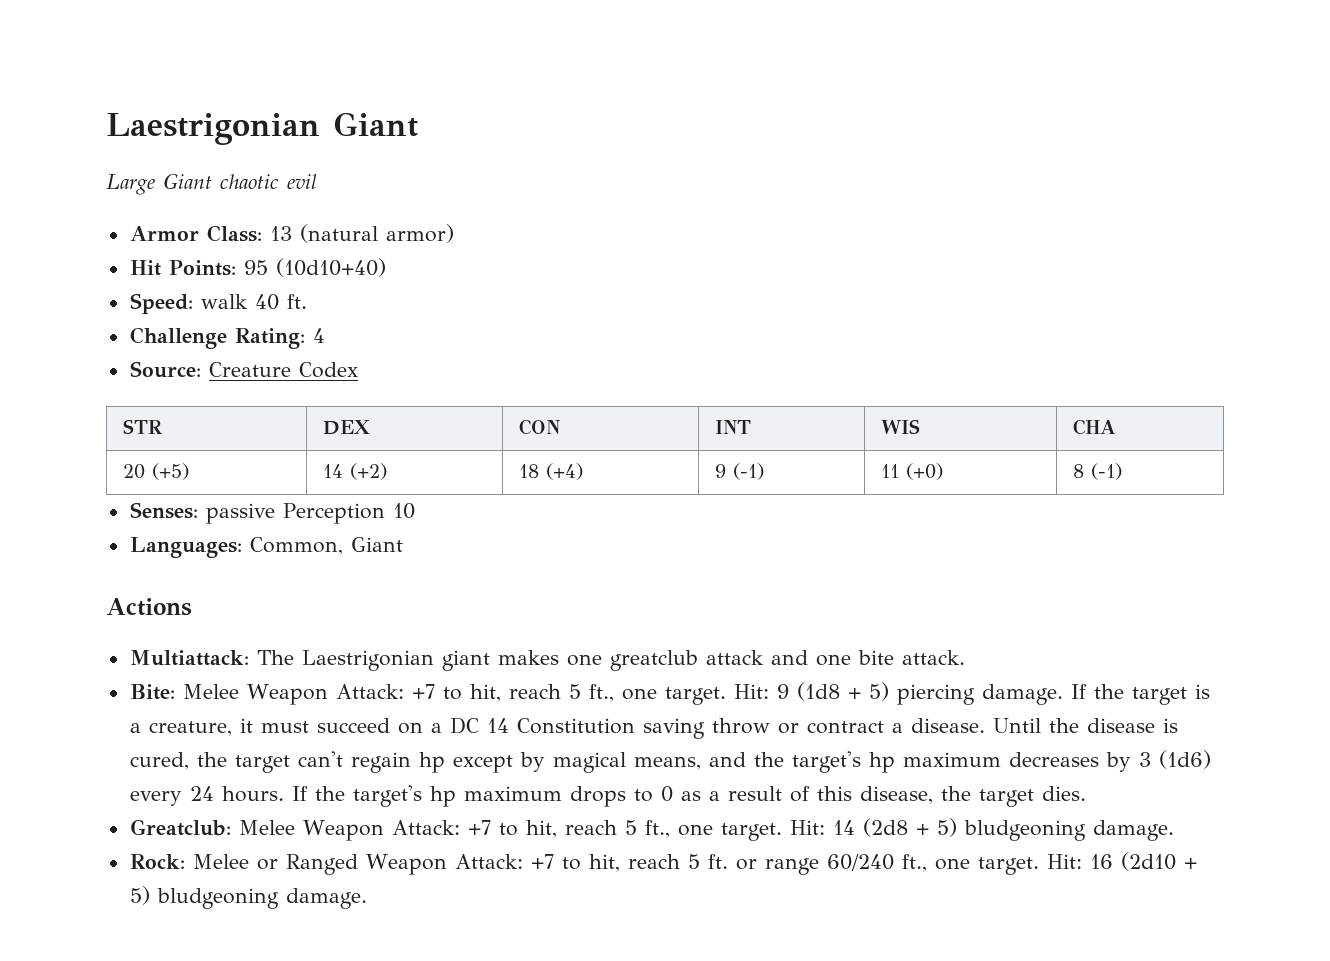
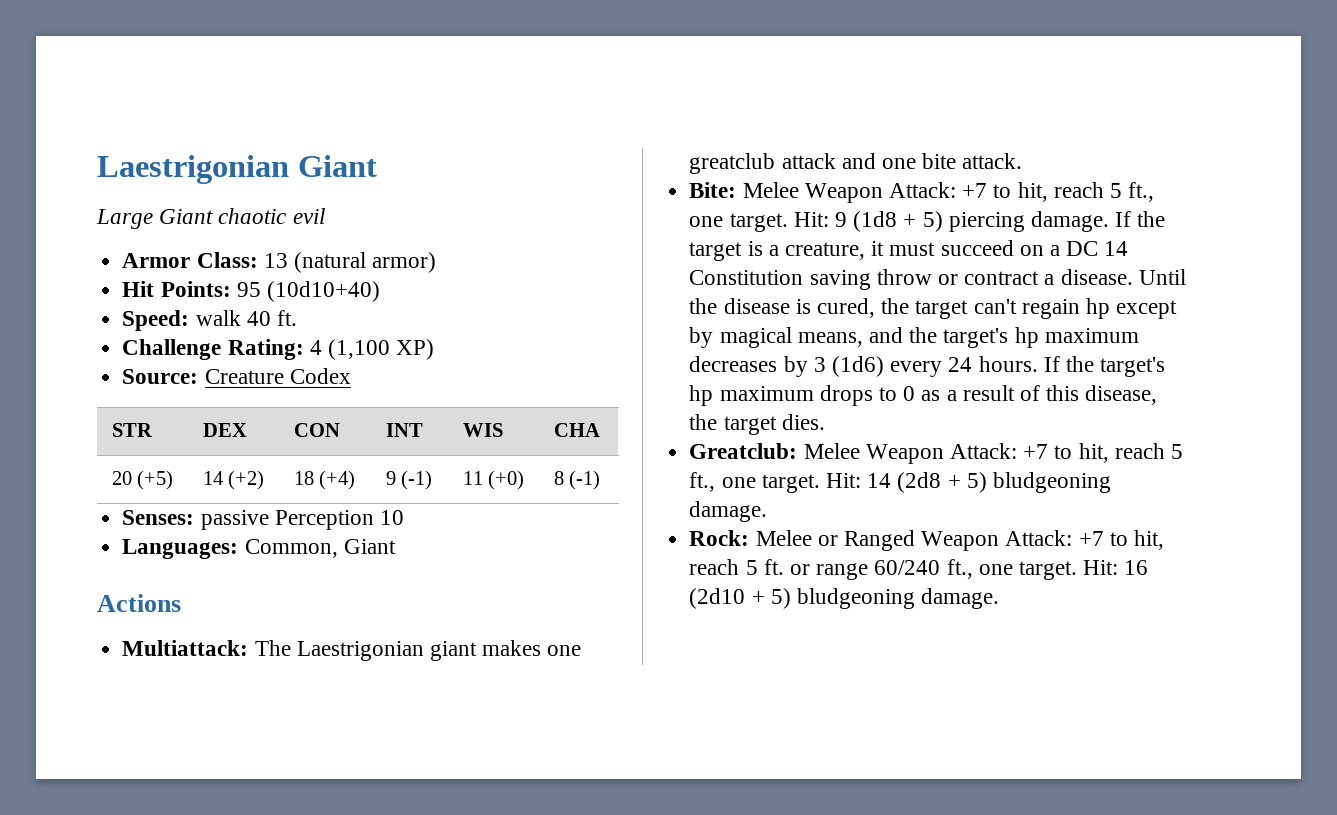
(325, 335) none -> [327,339,435,360] (1,100 XP)

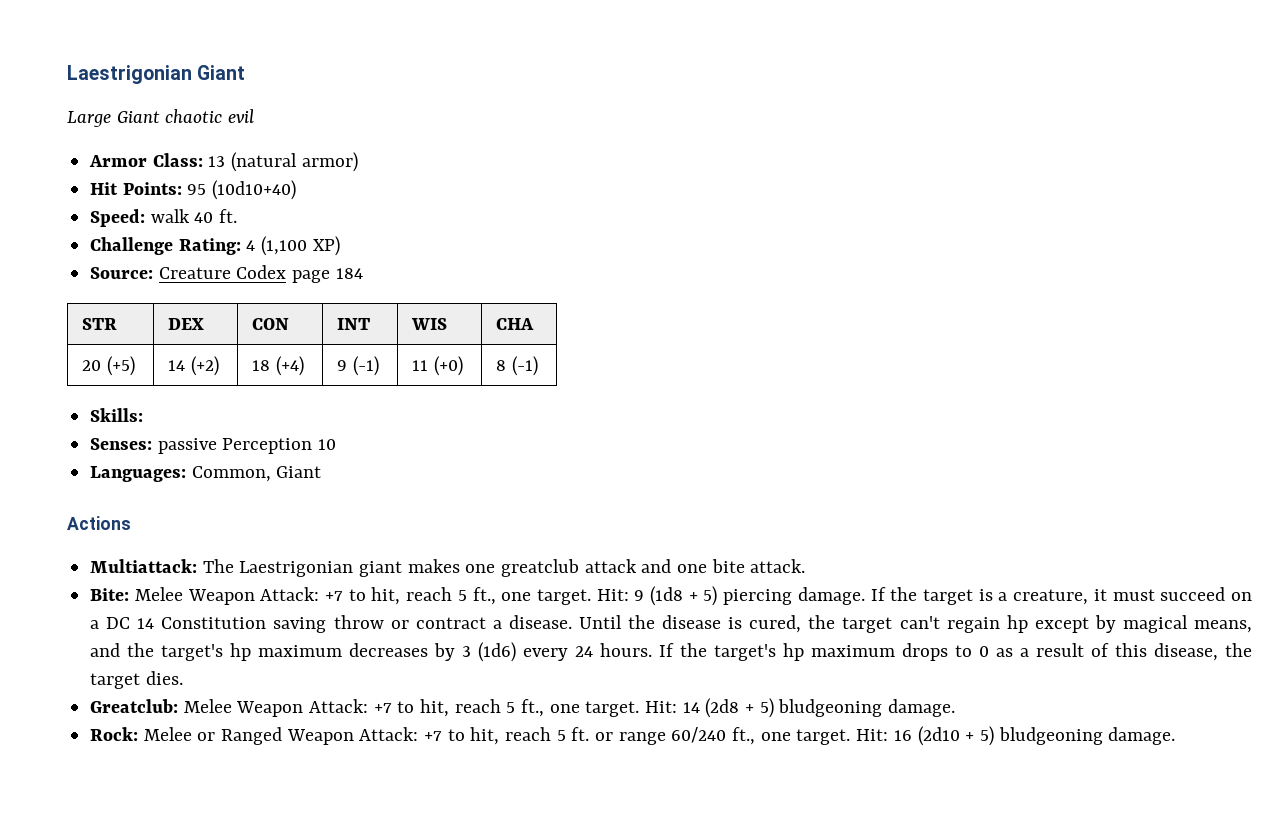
(351, 376) none -> [292,268,363,283] page 184
(601, 480) none -> [90,408,144,422] // Skills:

